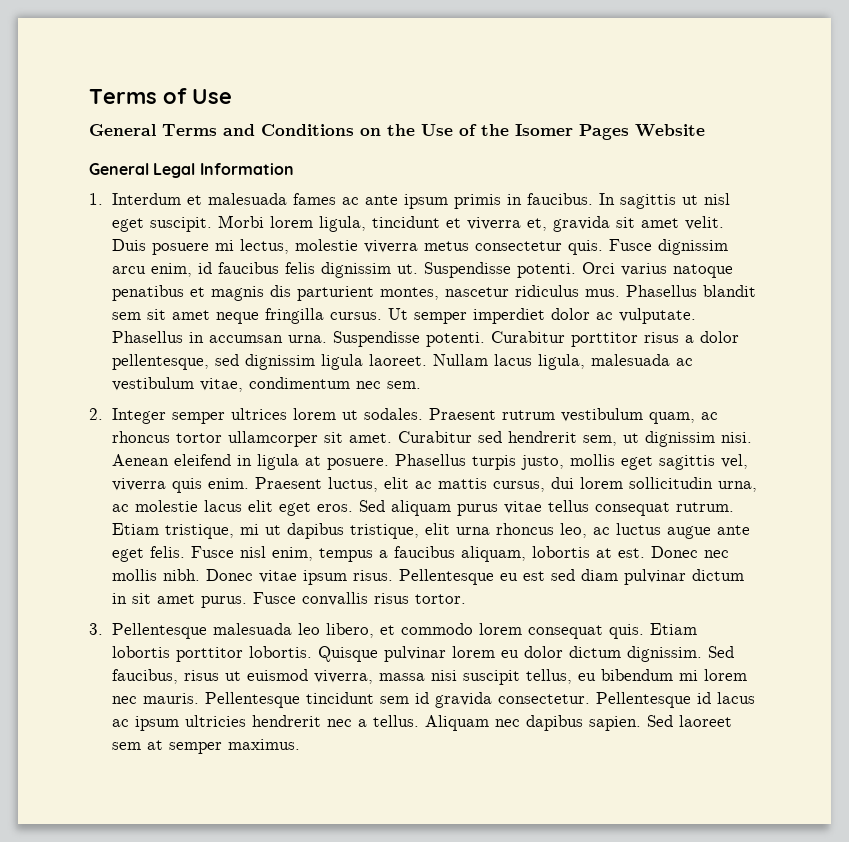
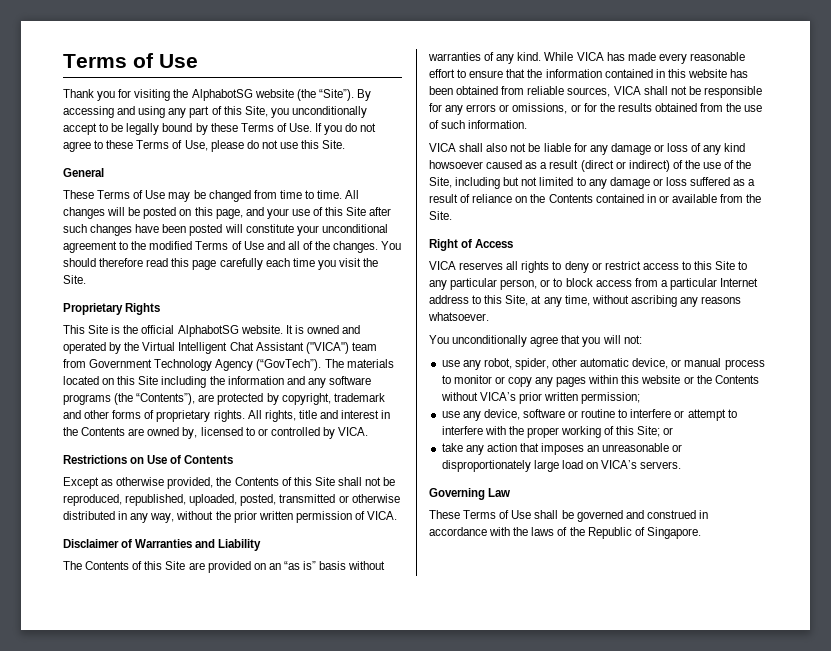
[89,124,705,140] [89,163,294,178] [89,193,730,209] [111,215,724,232] [111,239,728,255] [111,262,733,278] [111,285,756,301] [111,308,696,324] [111,331,739,347] [111,354,693,370] [111,377,421,392] [89,408,718,424] [111,431,752,447] [111,454,748,470] [111,477,757,493] [111,500,734,516] [111,523,750,539] [111,546,729,562] [111,569,744,585] [111,592,466,608] [89,623,697,639] [111,646,734,662] [111,669,747,685] [111,692,755,708] [111,715,732,731] [111,739,300,754] General Terms and Conditions on the Use of the Isomer Pages Website // General Legal Information // 1. Interdum et malesuada fames ac ante ipsum primis in faucibus. In sagittis ut nisl eget suscipit. Morbi lorem ligula, tincidunt et viverra et, gravida sit amet velit. Duis posuere mi lectus, molestie viverra metus consectetur quis. Fusce dignissim arcu enim, id faucibus felis dignissim ut. Suspendisse potenti. Orci varius natoque penatibus et magnis dis parturient montes, nascetur ridiculus mus. Phasellus blandit sem sit amet neque fringilla cursus. Ut semper imperdiet dolor ac vulputate. Phasellus in accumsan urna. Suspendisse potenti. Curabitur porttitor risus a dolor pellentesque, sed dignissim ligula laoreet. Nullam lacus ligula, malesuada ac vestibulum vitae, condimentum nec sem. // 2. Integer semper ultrices lorem ut sodales. Praesent rutrum vestibulum quam, ac rhoncus tortor ullamcorper sit amet. Curabitur sed hendrerit sem, ut dignissim nisi. Aenean eleifend in ligula at posuere. Phasellus turpis justo, mollis eget sagittis vel, viverra quis enim. Praesent luctus, elit ac mattis cursus, dui lorem sollicitudin urna, ac molestie lacus elit eget eros. Sed aliquam purus vitae tellus consequat rutrum. Etiam tristique, mi ut dapibus tristique, elit urna rhoncus leo, ac luctus augue ante eget felis. Fusce nisl enim, tempus a faucibus aliquam, lobortis at est. Donec nec mollis nibh. Donec vitae ipsum risus. Pellentesque eu est sed diam pulvinar dictum in sit amet purus. Fusce convallis risus tortor. // 3. Pellentesque malesuada leo libero, et commodo lorem consequat quis. Etiam lobortis porttitor lobortis. Quisque pulvinar lorem eu dolor dictum dignissim. Sed faucibus, risus ut euismod viverra, massa nisi suscipit tellus, eu bibendum mi lorem nec mauris. Pellentesque tincidunt sem id gravida consectetur. Pellentesque id lacus ac ipsum ultricies hendrerit nec a tellus. Aliquam nec dapibus sapien. Sed laoreet sem at semper maximus. -> [63,89,371,101] [63,106,367,118] [63,123,377,135] [63,140,346,152] [63,168,104,177] [63,190,360,202] [63,207,392,219] [63,224,388,236] [63,241,402,253] [63,258,379,270] [63,275,86,284] [63,303,161,315] [63,325,361,337] [63,342,377,354] [63,359,394,371] [63,376,371,388] [63,393,385,405] [63,410,391,422] [63,427,369,439] [63,455,234,464] [63,477,396,489] [63,494,400,506] [63,511,398,523] [63,539,262,551] [63,561,386,573] [428,52,745,64] [429,69,749,78] [429,86,762,98] [429,103,763,115] [429,120,528,129] [429,143,746,155] [429,160,752,172] [429,177,756,189] [429,194,762,203] [429,211,452,220] [429,239,514,251] [429,261,748,273] [429,278,759,290] [429,295,742,307] [428,312,489,321] [429,335,642,347] [441,358,765,370] [441,375,759,387] [440,392,641,404] [441,409,737,421] [441,426,674,438] [441,443,683,455] [441,460,682,472] [429,488,511,500] [429,510,708,522] [429,527,701,539] Thank you for visiting the AlphabotSG website (the “Site”). By accessing and using any part of this Site, you unconditionally accept to be legally bound by these Terms of Use. If you do not agree to these Terms of Use, please do not use this Site. // General // These Terms of Use may be changed from time to time. All changes will be posted on this page, and your use of this Site after such changes have been posted will constitute your unconditional agreement to the modified Terms of Use and all of the changes. You should therefore read this page carefully each time you visit the Site. // Proprietary Rights // This Site is the official AlphabotSG website. It is owned and operated by the Virtual Intelligent Chat Assistant ("VICA") team from Government Technology Agency (“GovTech”). The materials located on this Site including the information and any software programs (the “Contents”), are protected by copyright, trademark and other forms of proprietary rights. All rights, title and interest in the Contents are owned by, licensed to or controlled by VICA. // Restrictions on Use of Contents // Except as otherwise provided, the Contents of this Site shall not be reproduced, republished, uploaded, posted, transmitted or otherwise distributed in any way, without the prior written permission of VICA. // Disclaimer of Warranties and Liability // The Contents of this Site are provided on an “as is” basis without warranties of any kind. While VICA has made every reasonable effort to ensure that the information contained in this website has been obtained from reliable sources, VICA shall not be responsible for any errors or omissions, or for the results obtained from the use of such information. // VICA shall also not be liable for any damage or loss of any kind howsoever caused as a result (direct or indirect) of the use of the Site, including but not limited to any damage or loss suffered as a result of reliance on the Contents contained in or available from the Site. // Right of Access // VICA reserves all rights to deny or restrict access to this Site to any particular person, or to block access from a particular Internet address to this Site, at any time, without ascribing any reasons whatsoever. // You unconditionally agree that you will not: // use any robot, spider, other automatic device, or manual process to monitor or copy any pages within this website or the Contents without VICA’s prior written permission; // use any device, software or routine to interfere or attempt to interfere with the proper working of this Site; or // take any action that imposes an unreasonable or disproportionately large load on VICA’s servers. // Governing Law // These Terms of Use shall be governed and construed in accordance with the laws of the Republic of Singapore.

